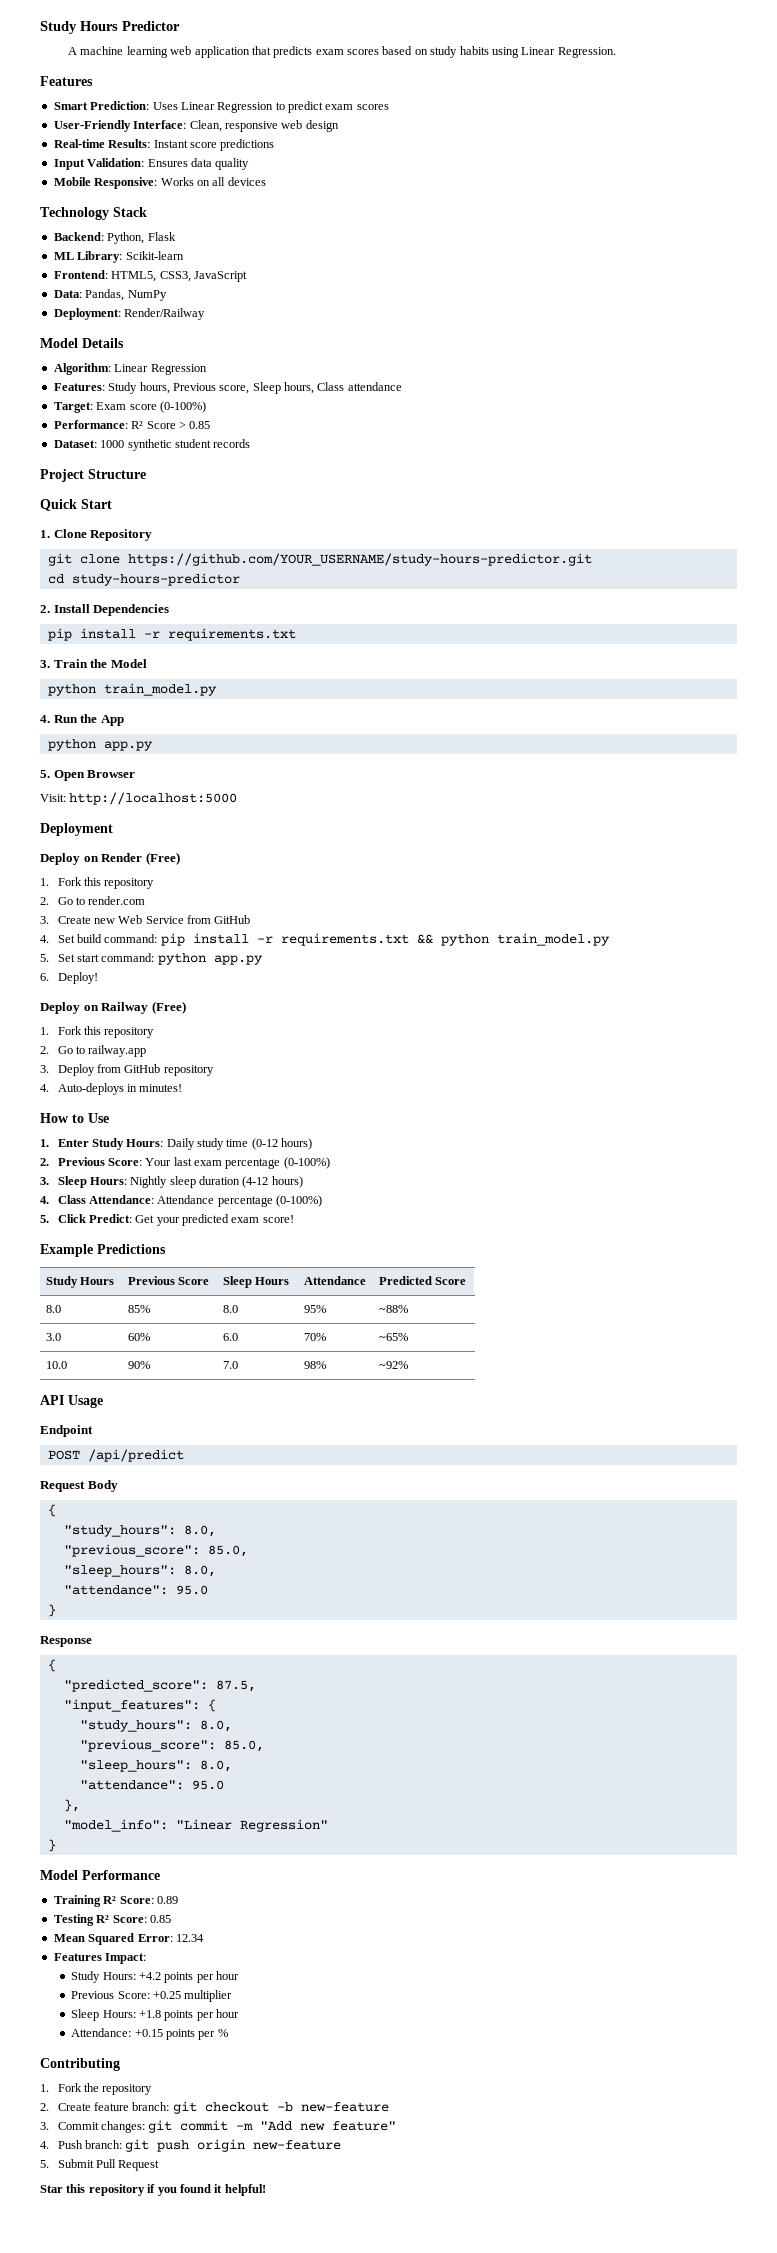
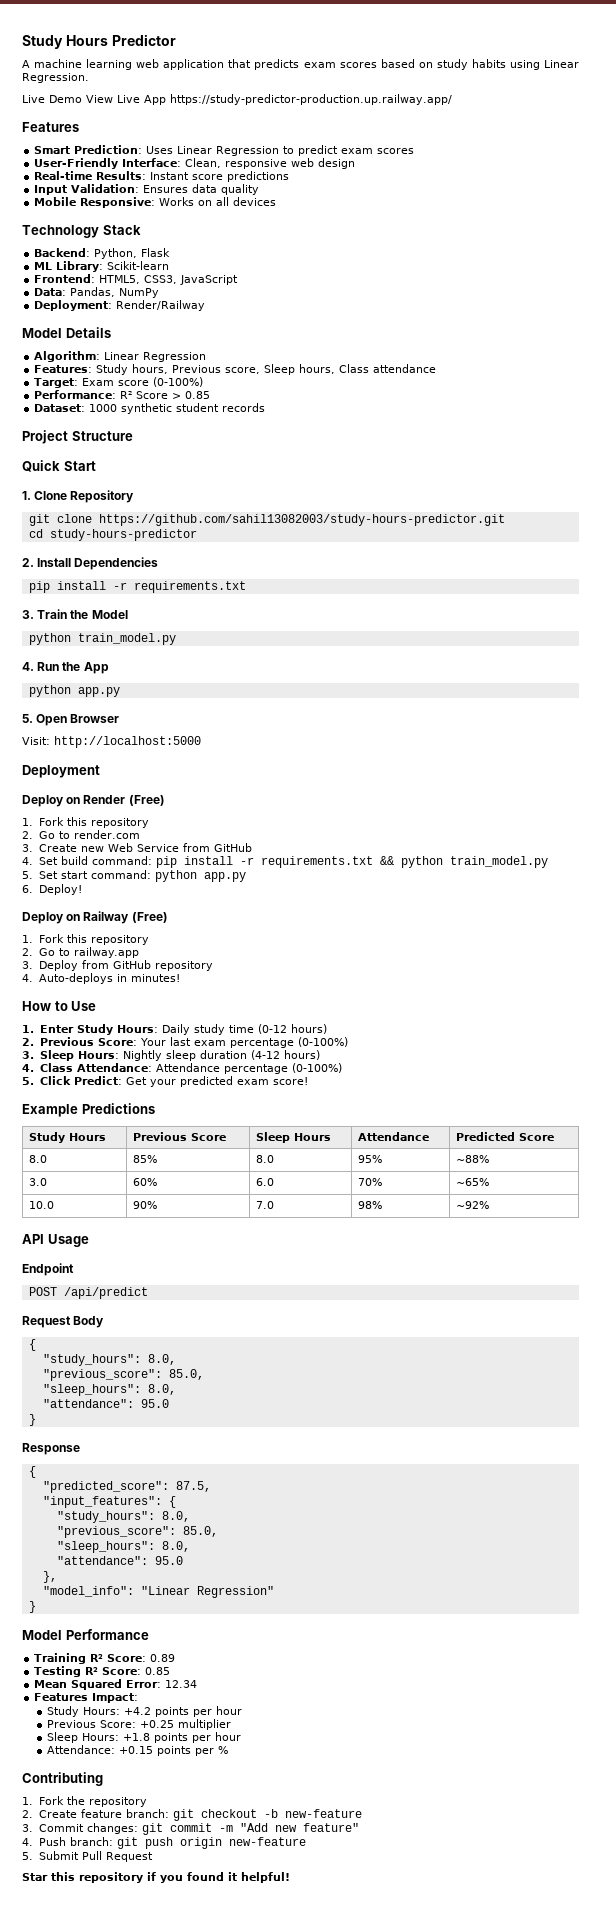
(616, 52) none -> [22,94,452,105] // Live Demo View Live App https://study-predictor-production.up.railway.app/
[127,553,592,566] https://github.com/YOUR_USERNAME/study-hours-predictor.git -> [98,514,505,526] https://github.com/sahil13082003/study-hours-predictor.git

